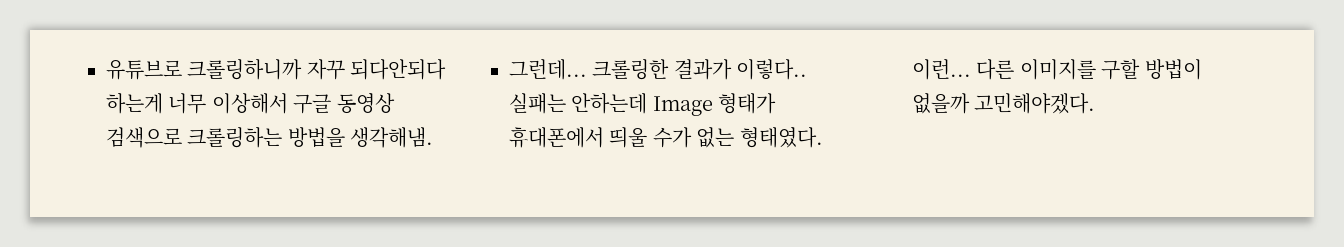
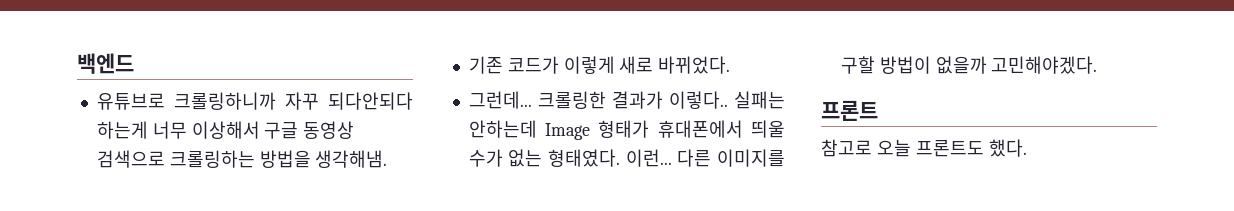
(106, 70) none -> [77,53,134,74] 백엔드 //
(434, 137) none -> [468,56,731,74] // 기존 코드가 이렇게 새로 바뀌었다.
(1096, 103) none -> [821,100,878,121] [821,139,1027,157] // 프론트 // 참고로 오늘 프론트도 했다.

